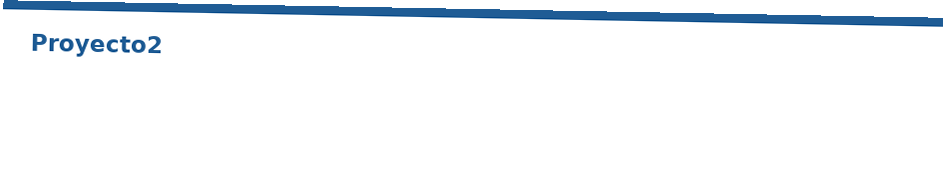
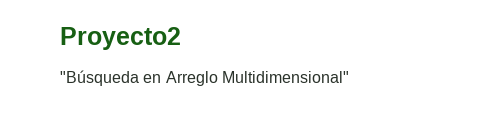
(163, 46) none -> [60,70,349,86] // "Búsqueda en Arreglo Multidimensional"

